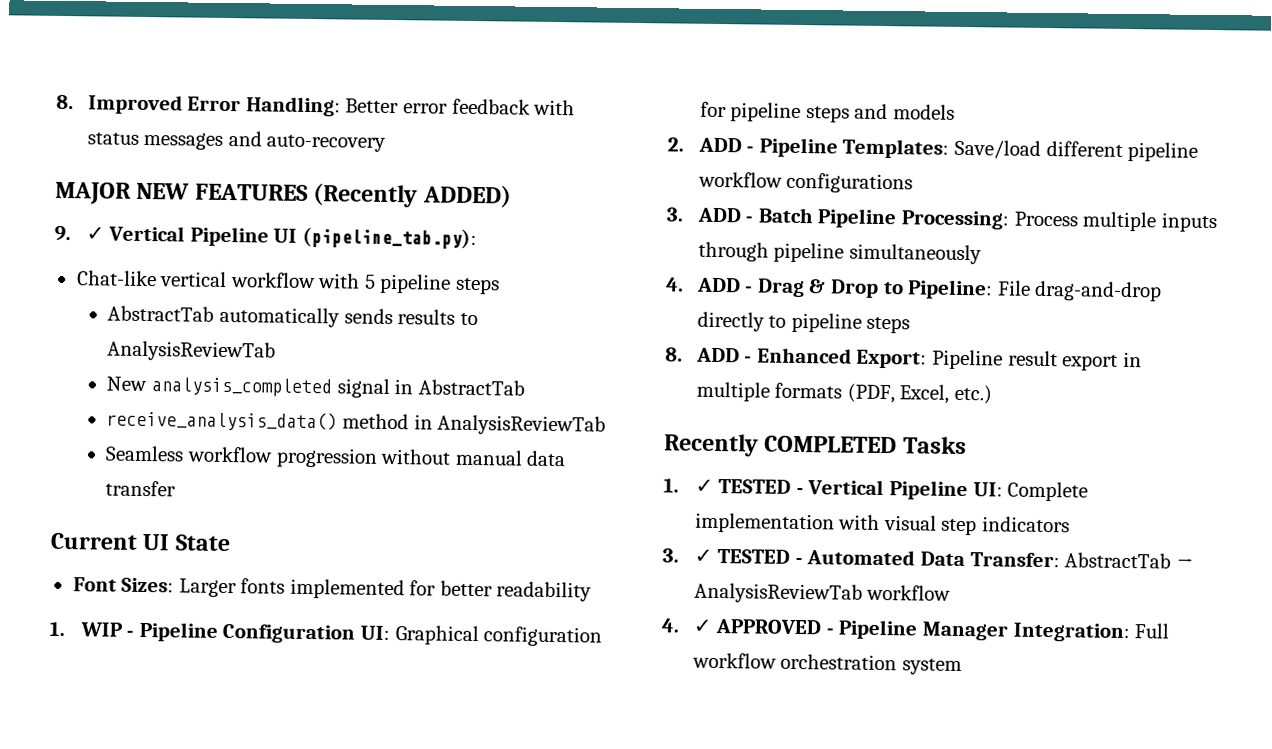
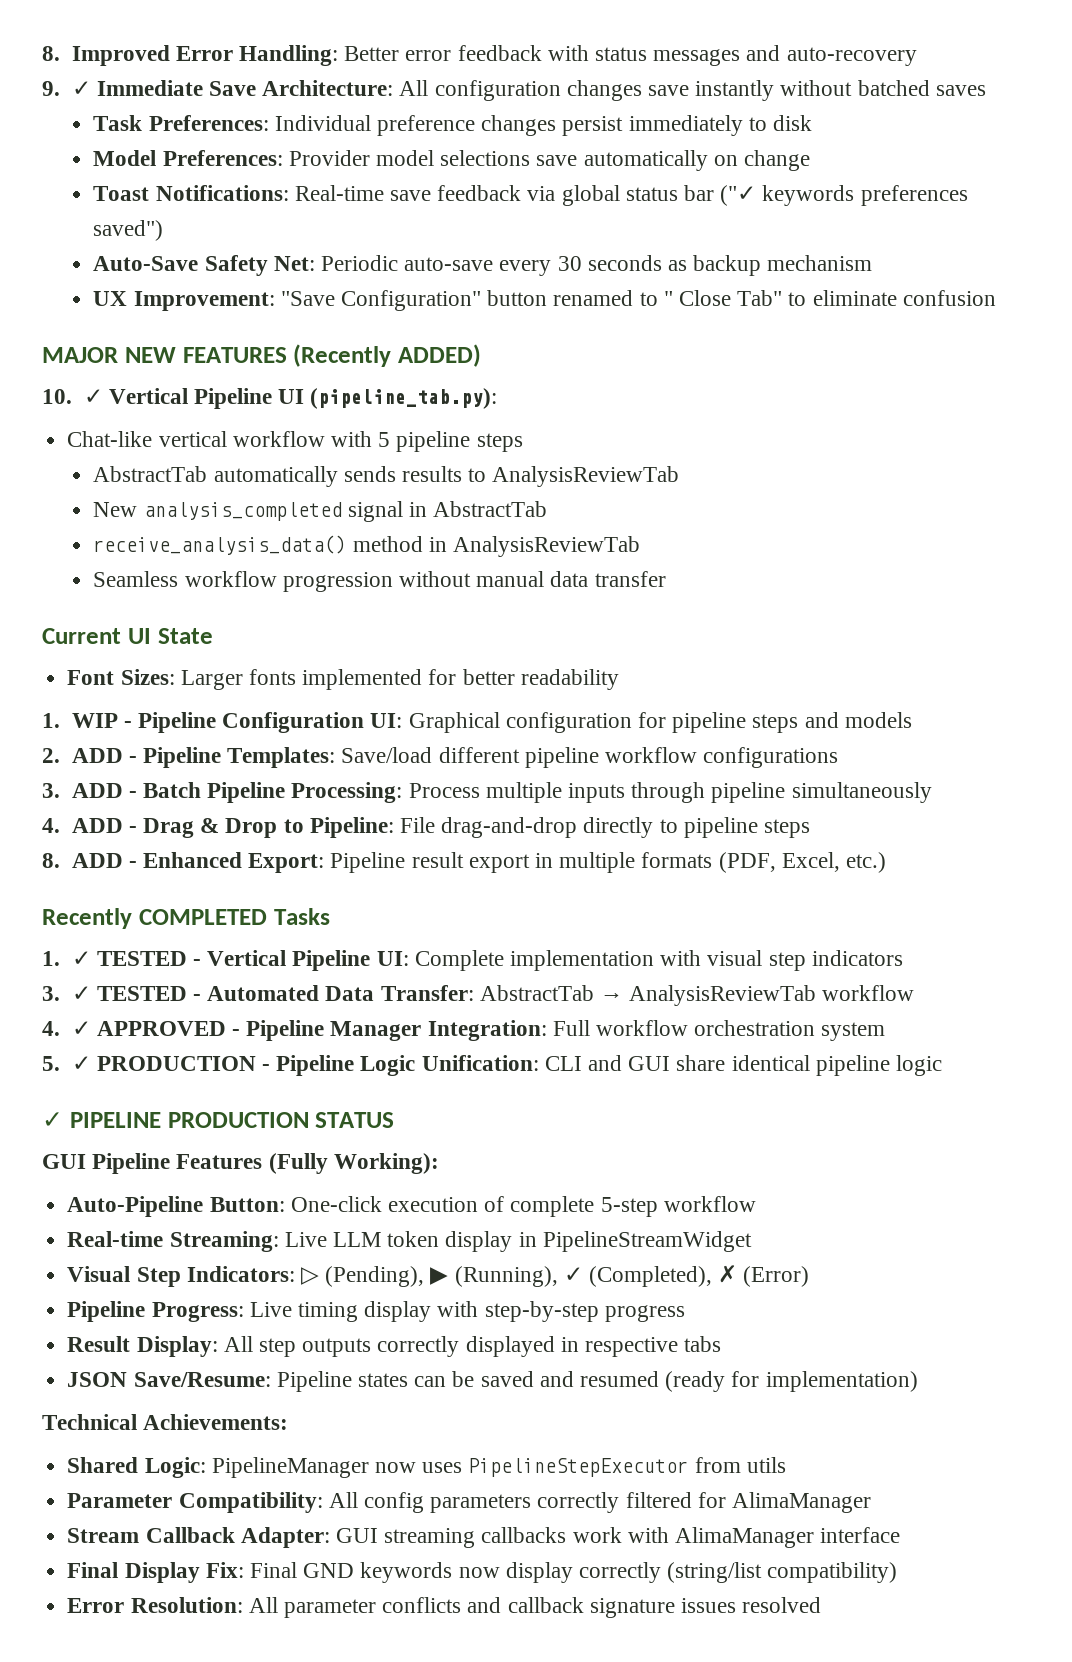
(387, 143) none -> [42,80,986,101] [93,115,813,136] [93,150,811,171] [93,185,968,206] [93,220,164,241] [93,255,873,276] [93,290,996,311] // 9. ✓ Immediate Save Architecture: All configuration changes save instantly without batched saves // Task Preferences: Individual preference changes persist immediately to disk // Model Preferences: Provider model selections save automatically on change // Toast Notifications: Real-time save feedback via global status bar ("✓ keywords preferences saved") // Auto-Save Safety Net: Periodic auto-save every 30 seconds as backup mechanism // UX Improvement: "Save Configuration" button renamed to " Close Tab" to eliminate confusion
[54,225,71,242] 9. -> [42,389,72,404] 10.
(962, 666) none -> [42,1055,943,1076] [42,1112,395,1128] [42,1153,439,1174] [67,1196,756,1217] [67,1231,752,1252] [67,1265,810,1287] [67,1301,685,1322] [67,1336,722,1357] [67,1371,918,1392] [42,1414,289,1430] [67,1457,786,1478] [67,1492,871,1513] [67,1527,901,1548] [67,1562,898,1583] [67,1597,822,1618] // 5. ✓ PRODUCTION - Pipeline Logic Unification: CLI and GUI share identical pipeline logic // ✓ PIPELINE PRODUCTION STATUS // GUI Pipeline Features (Fully Working): // Auto-Pipeline Button: One-click execution of complete 5-step workflow // Real-time Streaming: Live LLM token display in PipelineStreamWidget // Visual Step Indicators: ▷ (Pending), ▶ (Running), ✓ (Completed), ✗ (Error) // Pipeline Progress: Live timing display with step-by-step progress // Result Display: All step outputs correctly displayed in respective tabs // JSON Save/Resume: Pipeline states can be saved and resumed (ready for implementation) // Technical Achievements: // Shared Logic: PipelineManager now uses PipelineStepExecutor from utils // Parameter Compatibility: All config parameters correctly filtered for AlimaManager // Stream Callback Adapter: GUI streaming callbacks work with AlimaManager interface // Final Display Fix: Final GND keywords now display correctly (string/list compatibility) // Error Resolution: All parameter conflicts and callback signature issues resolved

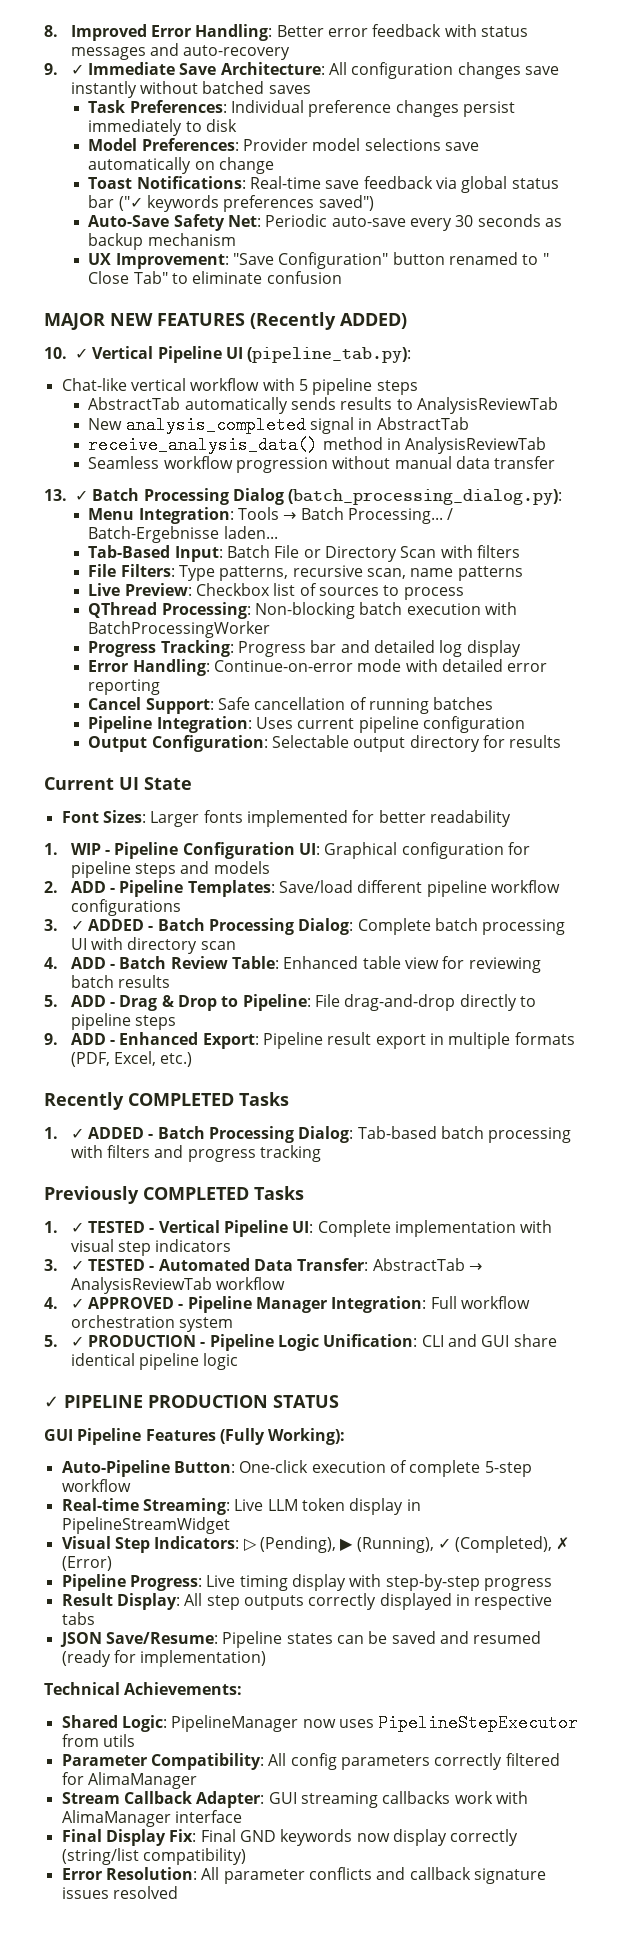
(666, 579) none -> [44,488,563,505] [88,507,454,524] [88,526,278,543] [88,545,520,562] [88,564,523,581] [88,583,464,600] [88,602,518,619] [88,621,271,638] [88,640,521,657] [88,659,548,676] [88,679,161,695] [88,697,494,714] [88,716,526,733] [88,735,562,752] // 13. ✓ Batch Processing Dialog (batch_processing_dialog.py): // Menu Integration: Tools → Batch Processing... / Batch-Ergebnisse laden... // Tab-Based Input: Batch File or Directory Scan with filters // File Filters: Type patterns, recursive scan, name patterns // Live Preview: Checkbox list of sources to process // QThread Processing: Non-blocking batch execution with BatchProcessingWorker // Progress Tracking: Progress bar and detailed log display // Error Handling: Continue-on-error mode with detailed error reporting // Cancel Support: Safe cancellation of running batches // Pipeline Integration: Uses current pipeline configuration // Output Configuration: Selectable output directory for results
[71,782,932,803] [42,818,60,833] ADD - Batch Pipeline Processing: Process multiple inputs through pipeline simultaneously // 4. -> [70,918,566,935] [70,937,236,954] [44,956,541,973] [70,975,171,988] [44,995,58,1007] ✓ ADDED - Batch Processing Dialog: Complete batch processing UI with directory scan // 4. ADD - Batch Review Table: Enhanced table view for reviewing batch results // 5.
[42,853,60,868] 8. -> [44,1033,58,1045] 9.
(330, 916) none -> [44,1126,572,1143] [70,1145,322,1162] [44,1186,304,1204] // 1. ✓ ADDED - Batch Processing Dialog: Tab-based batch processing with filters and progress tracking // Previously COMPLETED Tasks

